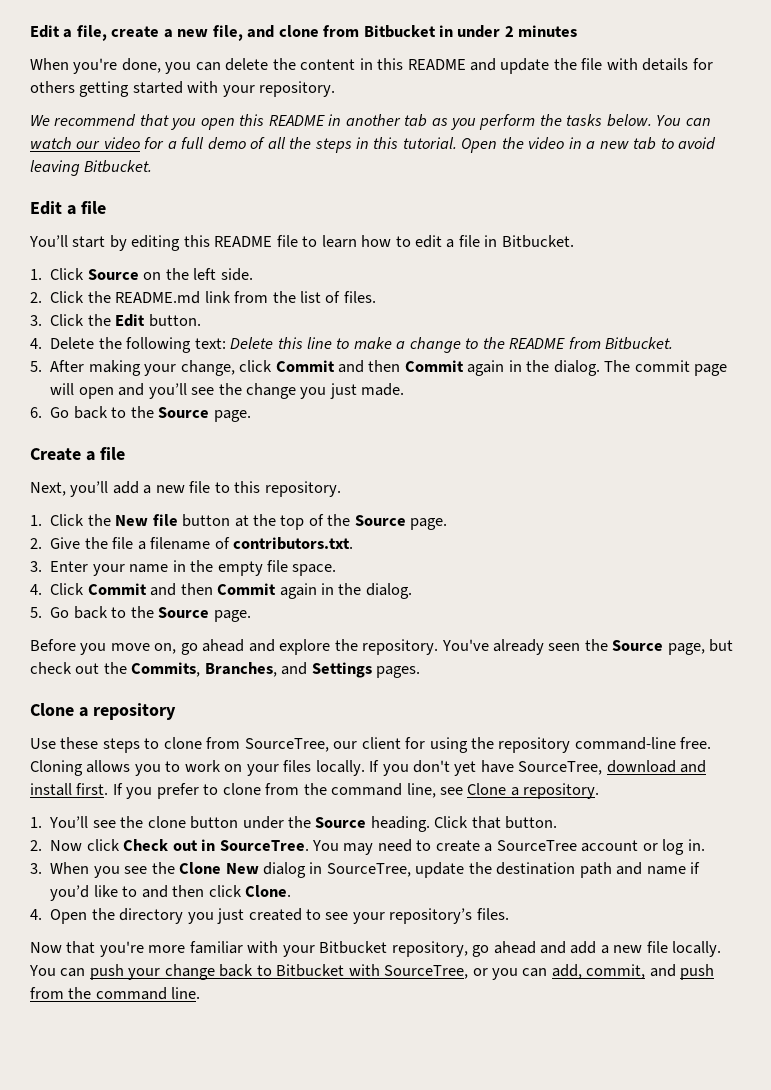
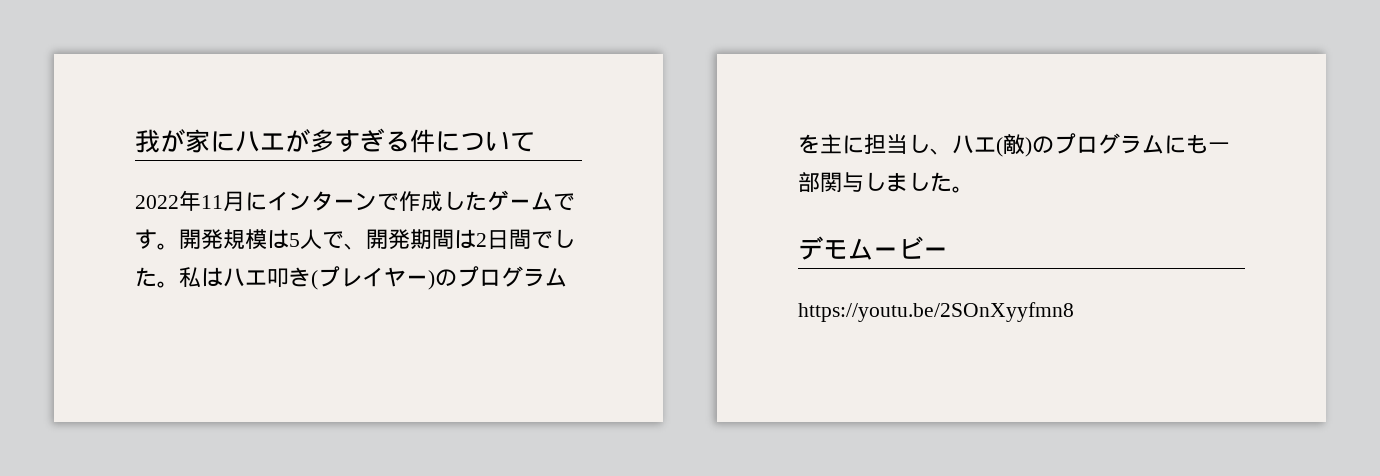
[30,25,578,41] [30,58,713,74] [30,81,336,97] [30,114,711,130] [30,137,717,153] [30,160,153,176] [30,201,106,215] [29,235,574,251] [30,268,253,281] [30,291,376,304] [30,314,201,327] [30,337,674,353] [30,360,728,376] [50,383,405,399] [30,406,251,422] [30,447,125,461] [30,481,341,497] [30,514,448,530] [30,537,353,550] [30,560,337,576] [30,583,412,599] [30,606,251,622] [30,639,734,655] [30,662,421,678] [30,703,176,720] [30,737,712,753] [30,760,707,776] [30,783,600,799] [30,816,558,832] [30,839,705,855] [30,862,701,878] [50,885,291,901] [30,908,509,924] [30,941,722,957] [29,964,715,980] [30,987,201,1000] Edit a file, create a new file, and clone from Bitbucket in under 2 minutes // When you're done, you can delete the content in this README and update the file with details for others getting started with your repository. // We recommend that you open this README in another tab as you perform the tasks below. You can watch our video for a full demo of all the steps in this tutorial. Open the video in a new tab to avoid leaving Bitbucket. // Edit a file // You’ll start by editing this README file to learn how to edit a file in Bitbucket. // 1. Click Source on the left side. // 2. Click the README.md link from the list of files. // 3. Click the Edit button. // 4. Delete the following text: Delete this line to make a change to the README from Bitbucket. // 5. After making your change, click Commit and then Commit again in the dialog. The commit page will open and you’ll see the change you just made. // 6. Go back to the Source page. // Create a file // Next, you’ll add a new file to this repository. // 1. Click the New file button at the top of the Source page. // 2. Give the file a filename of contributors.txt. // 3. Enter your name in the empty file space. // 4. Click Commit and then Commit again in the dialog. // 5. Go back to the Source page. // Before you move on, go ahead and explore the repository. You've already seen the Source page, but check out the Commits, Branches, and Settings pages. // Clone a repository // Use these steps to clone from SourceTree, our client for using the repository command-line free. Cloning allows you to work on your files locally. If you don't yet have SourceTree, download and install first. If you prefer to clone from the command line, see Clone a repository. // 1. You’ll see the clone button under the Source heading. Click that button. // 2. Now click Check out in SourceTree. You may need to create a SourceTree account or log in. // 3. When you see the Clone New dialog in SourceTree, update the destination path and name if you’d like to and then click Clone. // 4. Open the directory you just created to see your repository’s files. // Now that you're more familiar with your Bitbucket repository, go ahead and add a new file locally. You can push your change back to Bitbucket with SourceTree, or you can add, commit, and push from the command line. -> [135,128,535,153] [135,190,575,212] [135,229,575,250] [135,266,567,290] [798,133,1230,157] [798,172,974,193] [798,236,948,260] [798,302,1074,322] 我が家にハエが多すぎる件について // 2022年11月にインターンで作成したゲームです。開発規模は5人で、開発期間は2日間でした。私はハエ叩き(プレイヤー)のプログラムを主に担当し、ハエ(敵)のプログラムにも一部関与しました。 // デモムービー // https://youtu.be/2SOnXyyfmn8

